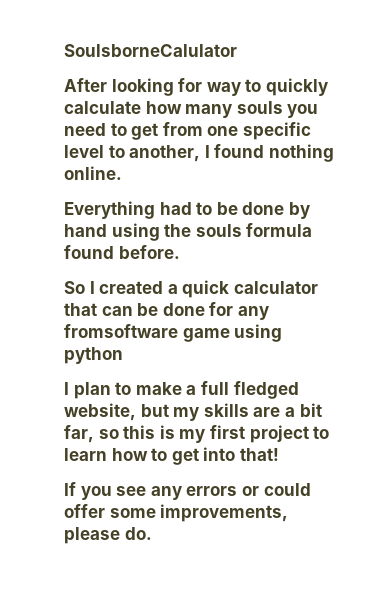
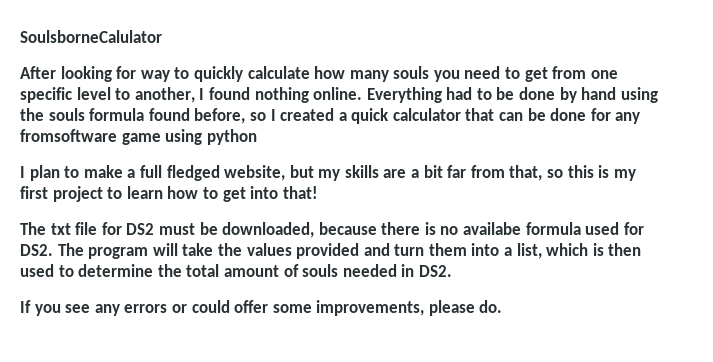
(122, 173) // -> (363, 93) none
[118,245,180,259] [64,281,85,294] before. // So -> [194,108,266,124] before, so
[64,425,94,443] far, -> [447,165,543,181] far from that,
(279, 454) none -> [20,222,644,238] [20,243,642,259] [20,264,452,277] // The txt file for DS2 must be downloaded, because there is no availabe formula used for DS2. The program will take the values provided and turn them into a list, which is then used to determine the total amount of souls needed in DS2.

